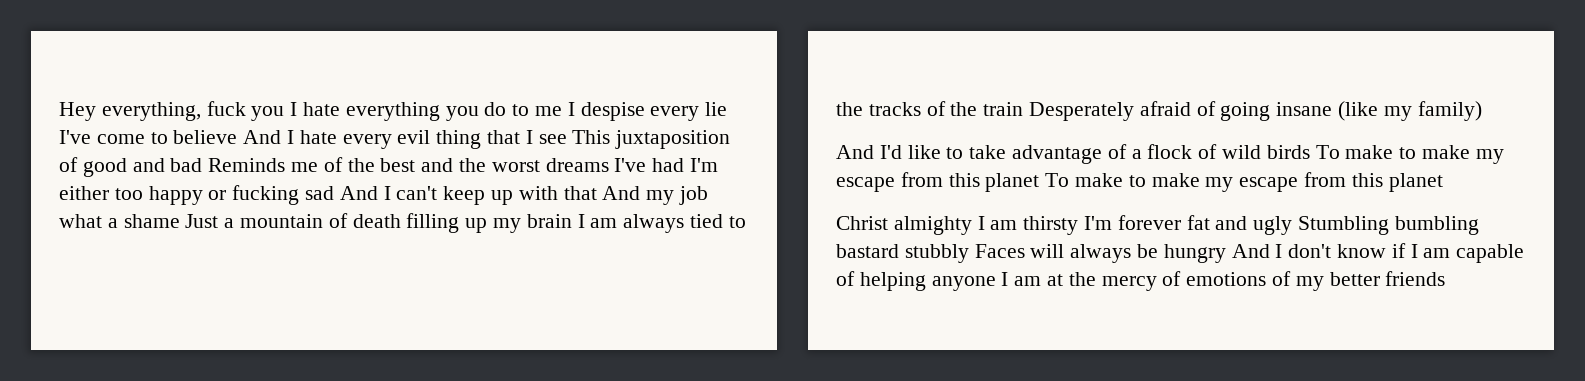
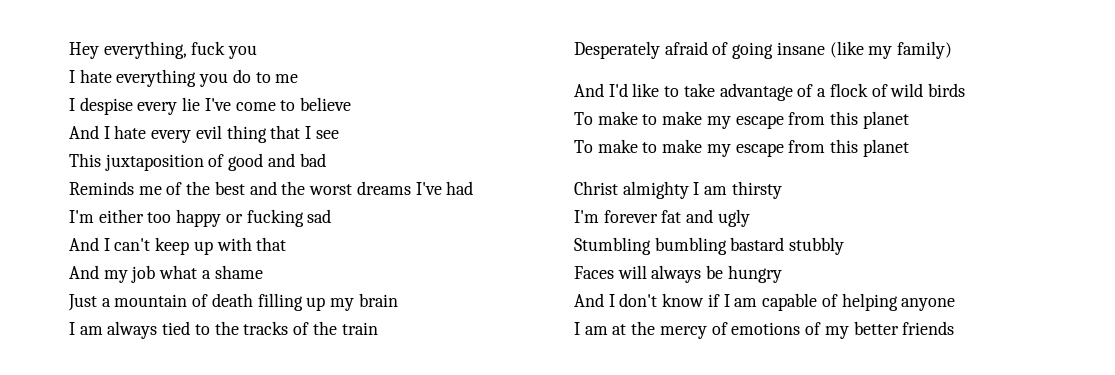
(285, 113) none -> (258, 52) //
(563, 111) none -> (299, 78) //
(238, 137) none -> (352, 104) //
(567, 139) none -> (339, 134) //
(203, 165) none -> (326, 160) //
(685, 165) none -> (474, 188) //
(335, 193) none -> (332, 216) //
(597, 193) none -> (287, 244) //
(180, 221) none -> (263, 272) //
(572, 221) none -> (398, 300) //
(1024, 109) none -> (378, 328) //
[1315,145,1504,164] [836,172,1040,192] To make to make my escape from this planet -> [574,111,909,129] // To make to make my escape from this planet //
(1079, 225) none -> (782, 190) //
(1293, 225) none -> (750, 218) //
(969, 253) none -> (845, 246) //
(1226, 253) none -> (782, 274) //
(996, 283) none -> (956, 304) //

